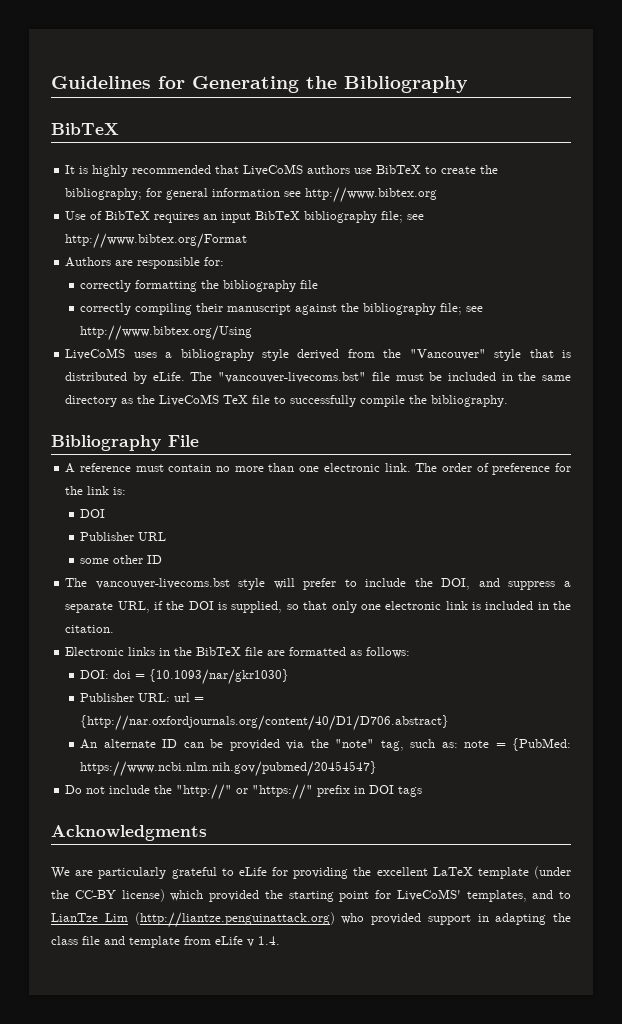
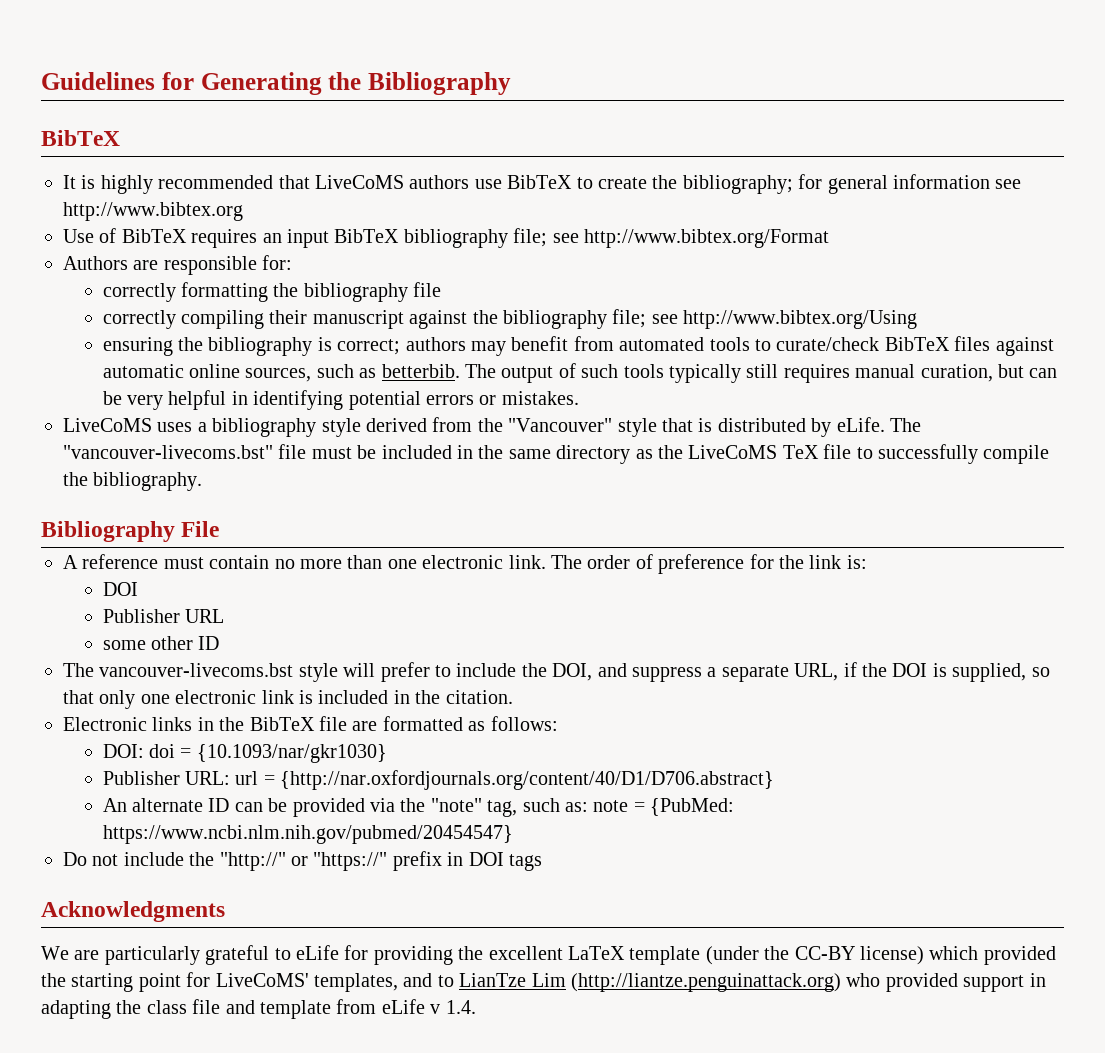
(253, 333) none -> [102,336,1054,356] [102,363,1058,383] [102,390,579,410] // ensuring the bibliography is correct; authors may benefit from automated tools to curate/check BibTeX files against automatic online sources, such as betterbib. The output of such tools typically still requires manual curation, but can be very helpful in identifying potential errors or mistakes.

